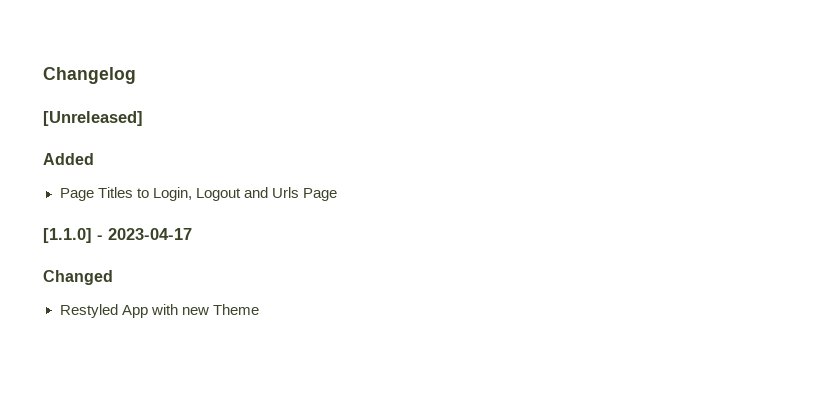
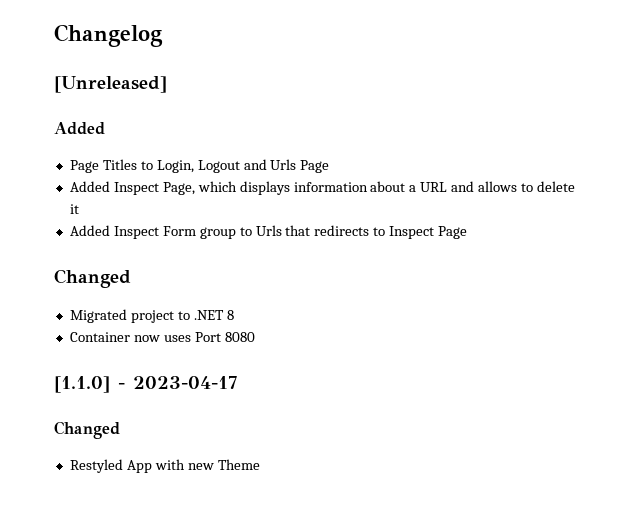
(337, 194) none -> [69,181,575,195] [69,204,79,214] [69,225,468,239] [54,269,131,288] [69,309,234,323] [69,332,255,342] // Added Inspect Page, which displays information about a URL and allows to delete it // Added Inspect Form group to Urls that redirects to Inspect Page // Changed // Migrated project to .NET 8 // Container now uses Port 8080

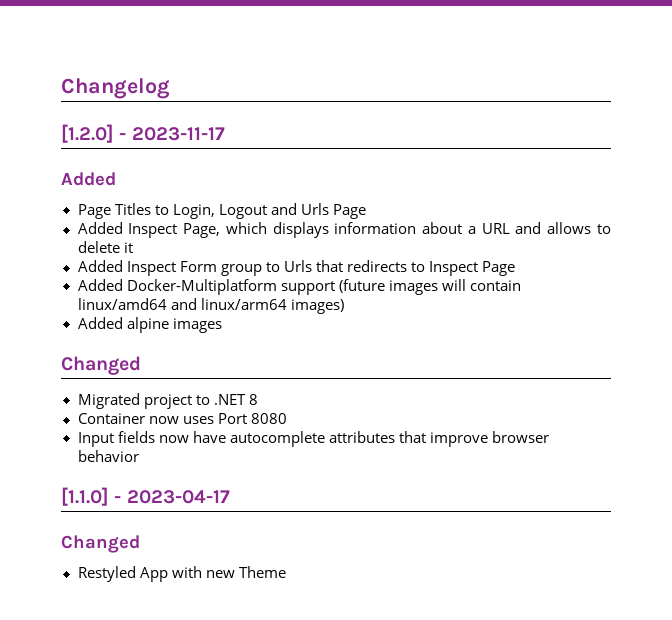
[54,76,167,93] [Unreleased] -> [61,124,225,143] [1.2.0] - 2023-11-17
(468, 232) none -> [77,279,521,295] [77,298,344,314] [77,317,222,333] // Added Docker-Multiplatform support (future images will contain linux/amd64 and linux/arm64 images) // Added alpine images
(255, 337) none -> [77,431,549,447] [77,450,139,462] // Input fields now have autocomplete attributes that improve browser behavior

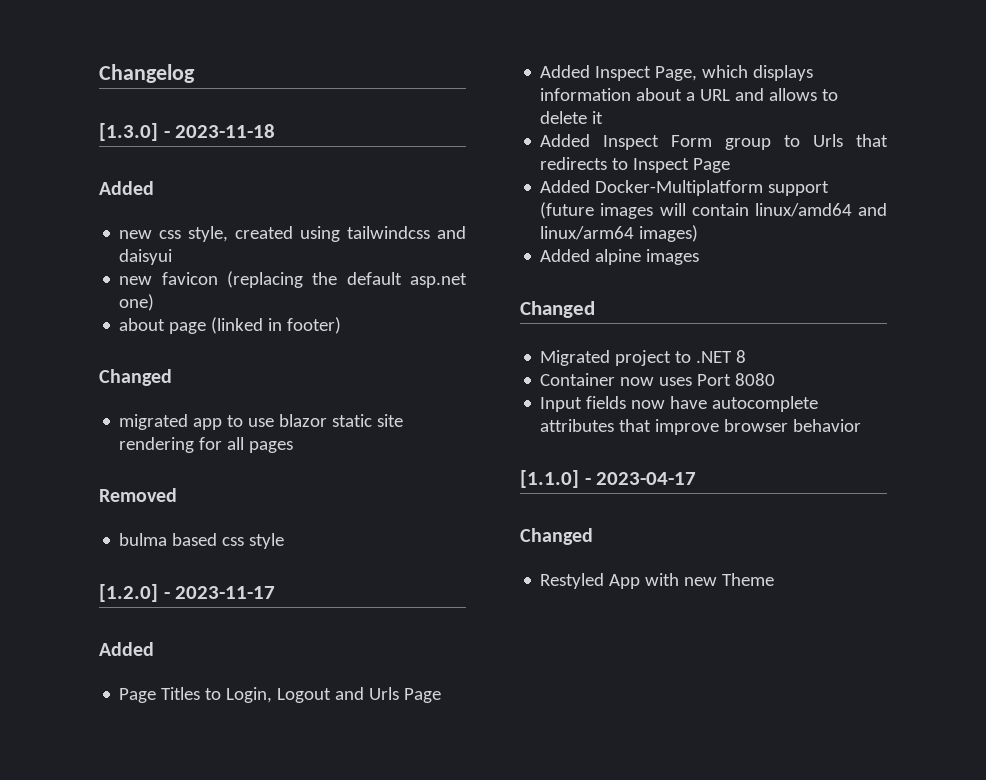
(170, 88) none -> [99,123,276,141] [99,181,154,195] [119,226,466,242] [119,249,173,265] [119,271,467,288] [119,294,155,311] [119,317,342,334] [99,369,172,386] [119,414,404,430] [119,437,294,453] [99,488,177,502] [119,533,285,549] // [1.3.0] - 2023-11-18 // Added // new css style, created using tailwindcss and daisyui // new favicon (replacing the default asp.net one) // about page (linked in footer) // Changed // migrated app to use blazor static site rendering for all pages // Removed // bulma based css style

